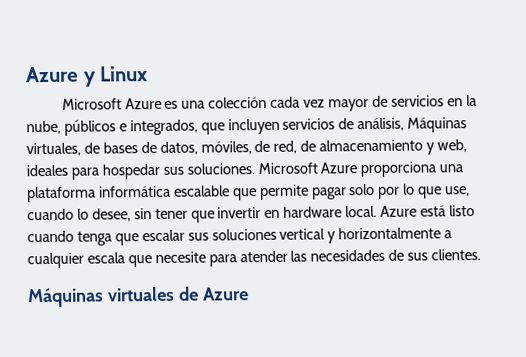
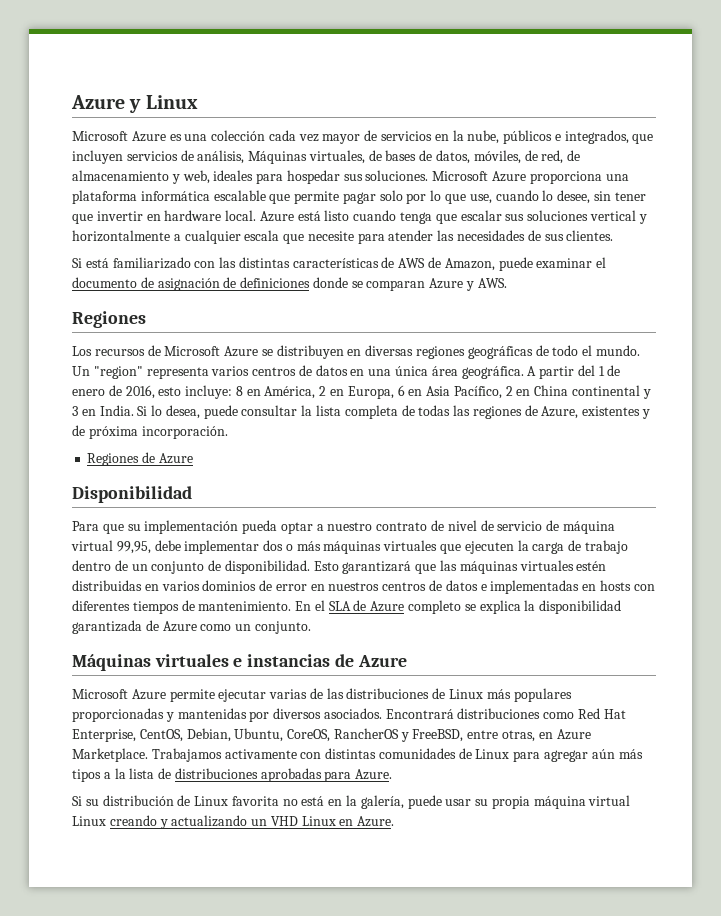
(482, 254) none -> [72,257,607,271] [72,277,507,291] [72,311,146,328] [72,345,640,359] [72,365,621,379] [72,385,651,399] [72,405,651,419] [72,425,228,439] [87,452,193,466] [72,486,192,503] [72,520,615,534] [71,540,628,554] [72,560,607,574] [72,580,655,594] [72,600,622,614] [72,620,311,634] // Si está familiarizado con las distintas características de AWS de Amazon, puede examinar el documento de asignación de definiciones donde se comparan Azure y AWS. // Regiones // Los recursos de Microsoft Azure se distribuyen en diversas regiones geográficas de todo el mundo. Un "region" representa varios centros de datos en una única área geográfica. A partir del 1 de enero de 2016, esto incluye: 8 en América, 2 en Europa, 6 en Asia Pacífico, 2 en China continental y 3 en India. Si lo desea, puede consultar la lista completa de todas las regiones de Azure, existentes y de próxima incorporación. // Regiones de Azure // Disponibilidad // Para que su implementación pueda optar a nuestro contrato de nivel de servicio de máquina virtual 99,95, debe implementar dos o más máquinas virtuales que ejecuten la carga de trabajo dentro de un conjunto de disponibilidad. Esto garantizará que las máquinas virtuales estén distribuidas en varios dominios de error en nuestros centros de datos e implementadas en hosts con diferentes tiempos de mantenimiento. En el SLA de Azure completo se explica la disponibilidad garantizada de Azure como un conjunto.
[177,286,249,301] de Azure -> [233,654,407,667] [72,688,572,702] [72,708,626,722] [72,728,591,742] [72,748,643,762] [72,768,393,782] [72,795,631,809] [72,815,395,829] e instancias de Azure // Microsoft Azure permite ejecutar varias de las distribuciones de Linux más populares proporcionadas y mantenidas por diversos asociados. Encontrará distribuciones como Red Hat Enterprise, CentOS, Debian, Ubuntu, CoreOS, RancherOS y FreeBSD, entre otras, en Azure Marketplace. Trabajamos activamente con distintas comunidades de Linux para agregar aún más tipos a la lista de distribuciones aprobadas para Azure. // Si su distribución de Linux favorita no está en la galería, puede usar su propia máquina virtual Linux creando y actualizando un VHD Linux en Azure.

